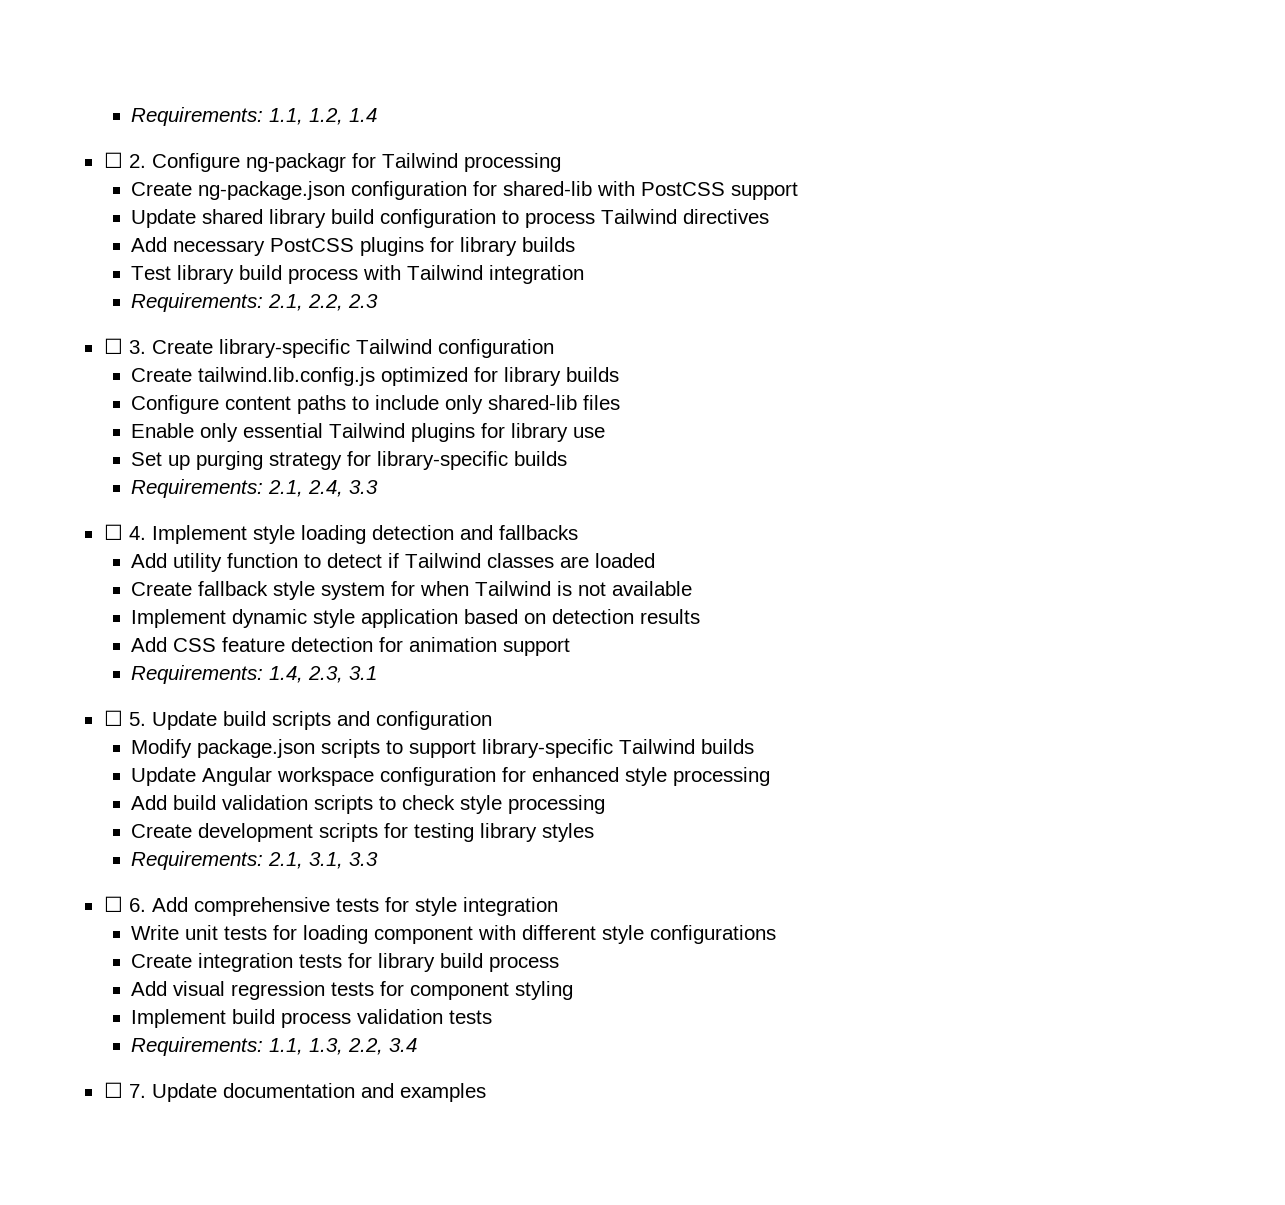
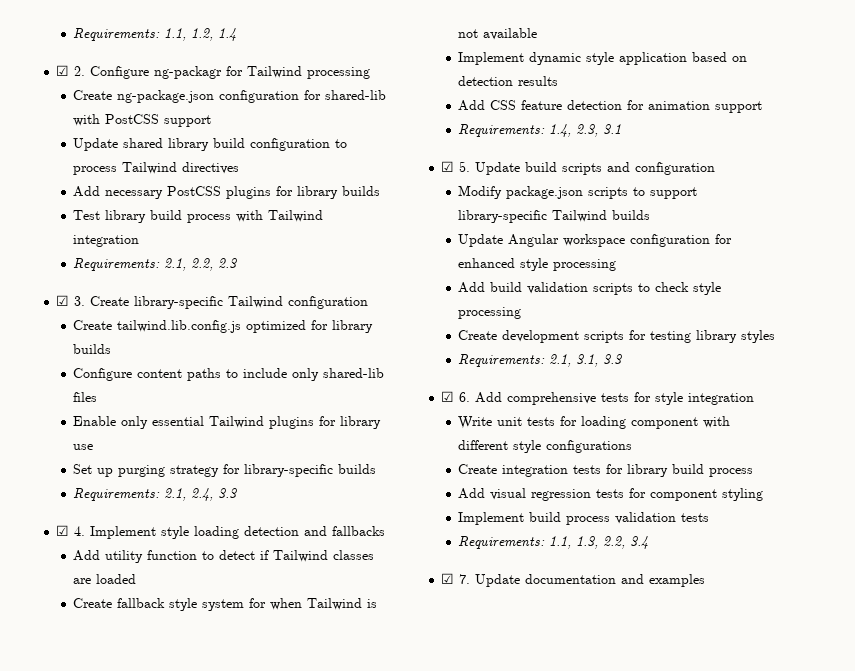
[103,152,123,168] ☐ -> [56,65,70,76] ☑
[103,338,123,354] ☐ -> [56,295,70,306] ☑
[103,524,123,540] ☐ -> [56,525,70,536] ☑
[103,710,123,726] ☐ -> [441,161,455,172] ☑
[103,896,123,912] ☐ -> [441,391,455,402] ☑
[103,1082,123,1098] ☐ -> [441,573,455,584] ☑

